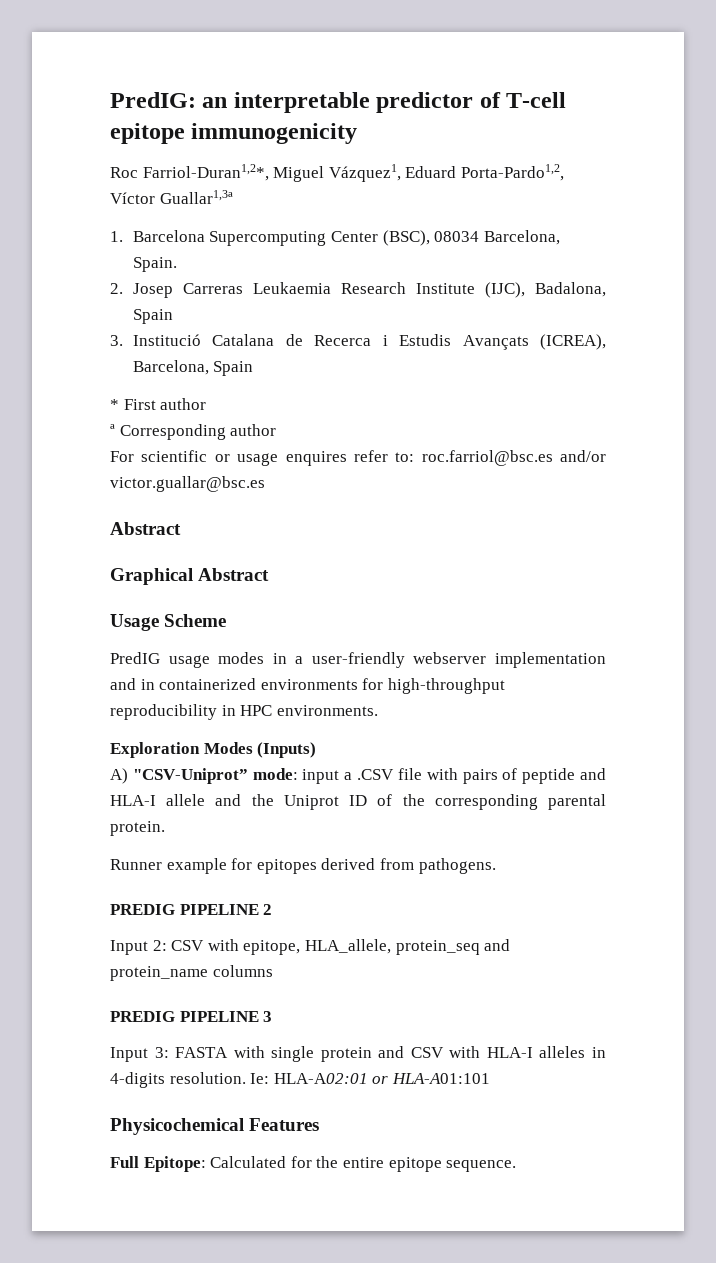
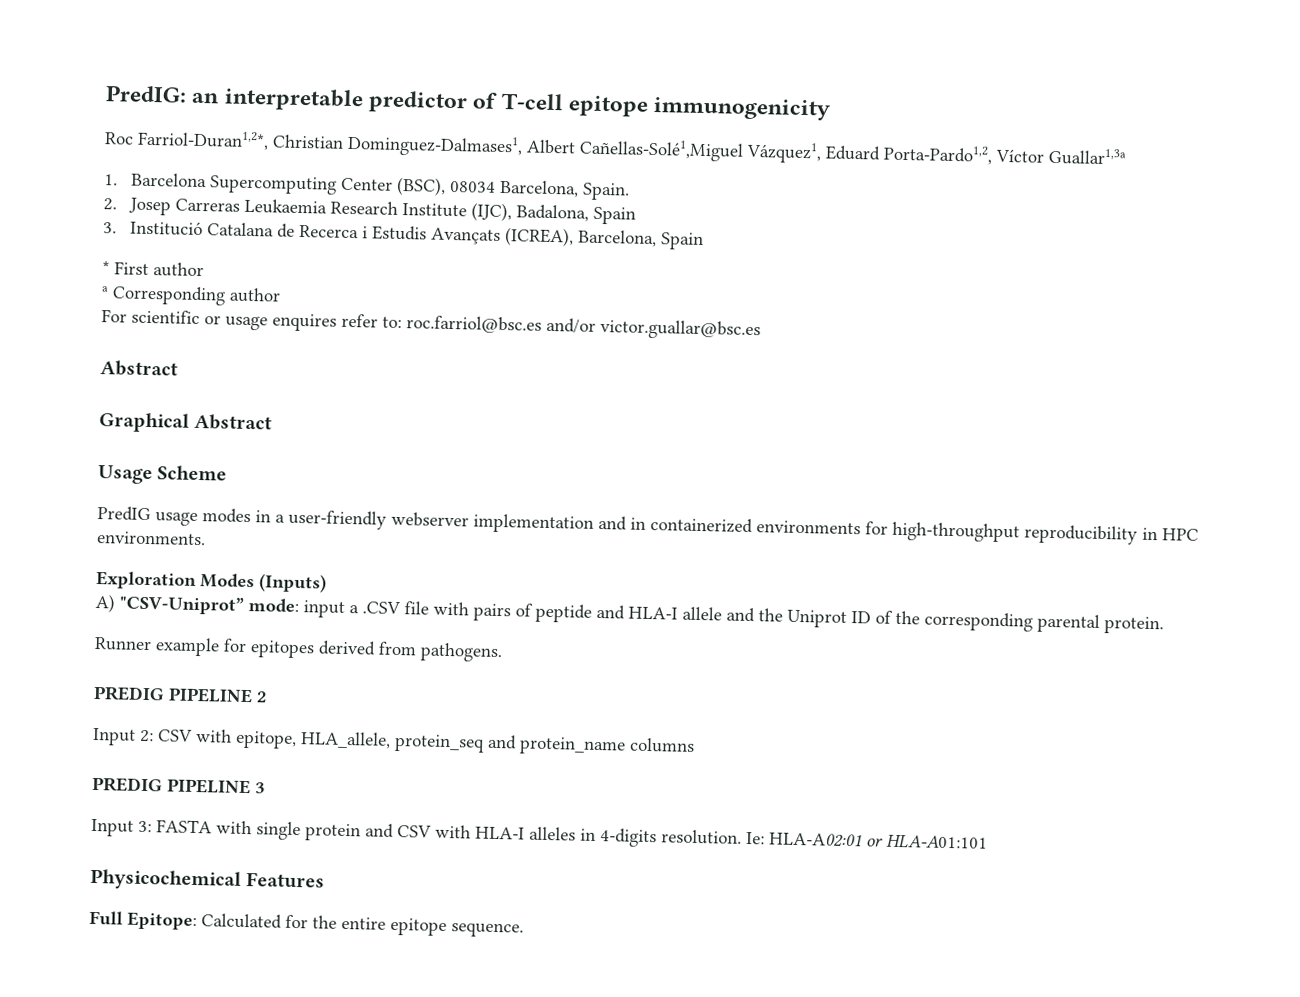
[273,166,325,182] Miguel -> [272,133,744,162] Christian Dominguez-Dalmases1, Albert Cañellas-Solé1,Miguel

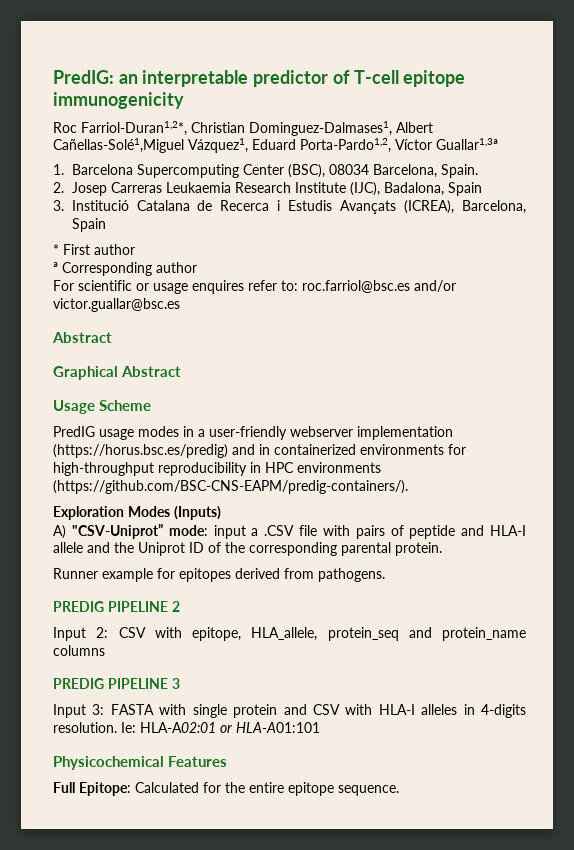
(594, 523) none -> [53,444,228,458] (https://horus.bsc.es/predig)
[97,531,206,546] environments. -> [297,462,381,473] [53,480,408,494] environments (https://github.com/BSC-CNS-EAPM/predig-containers/).

